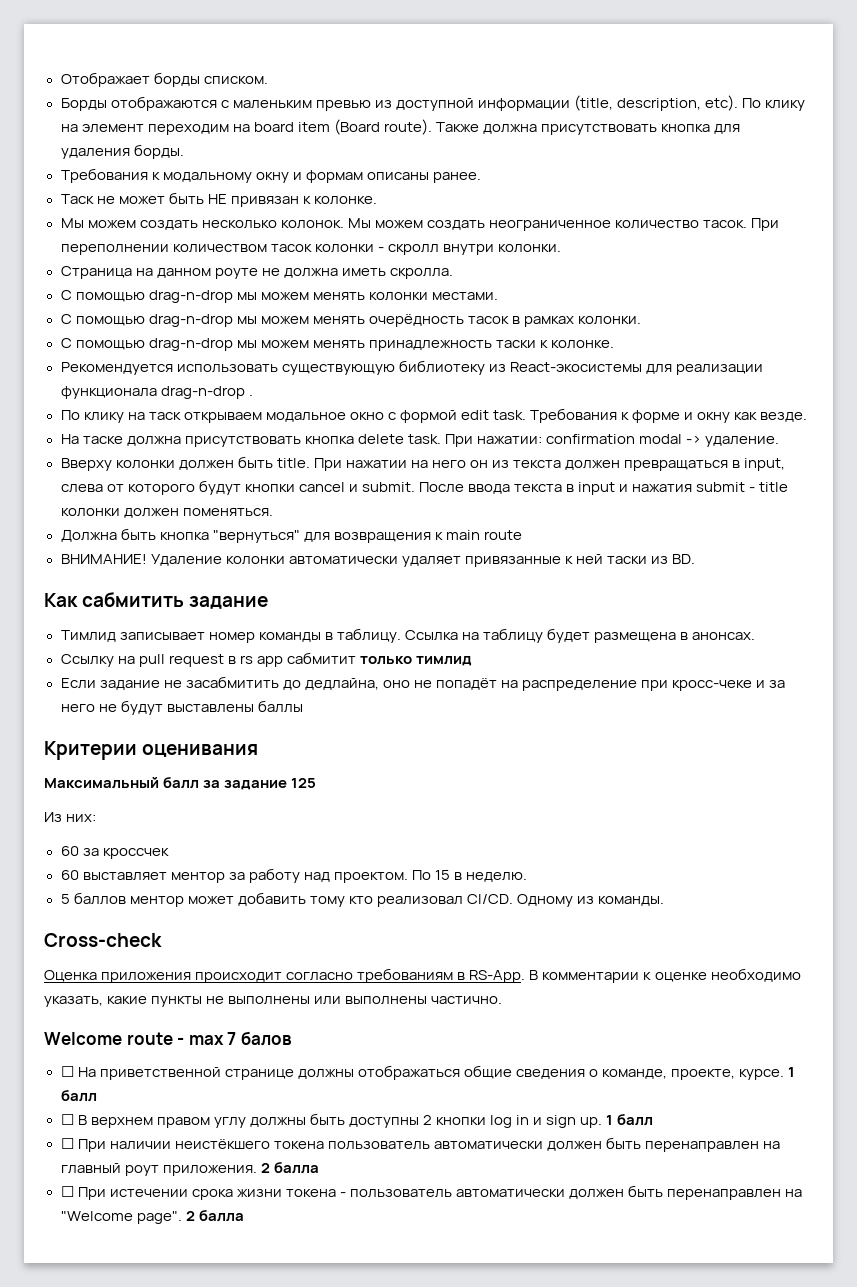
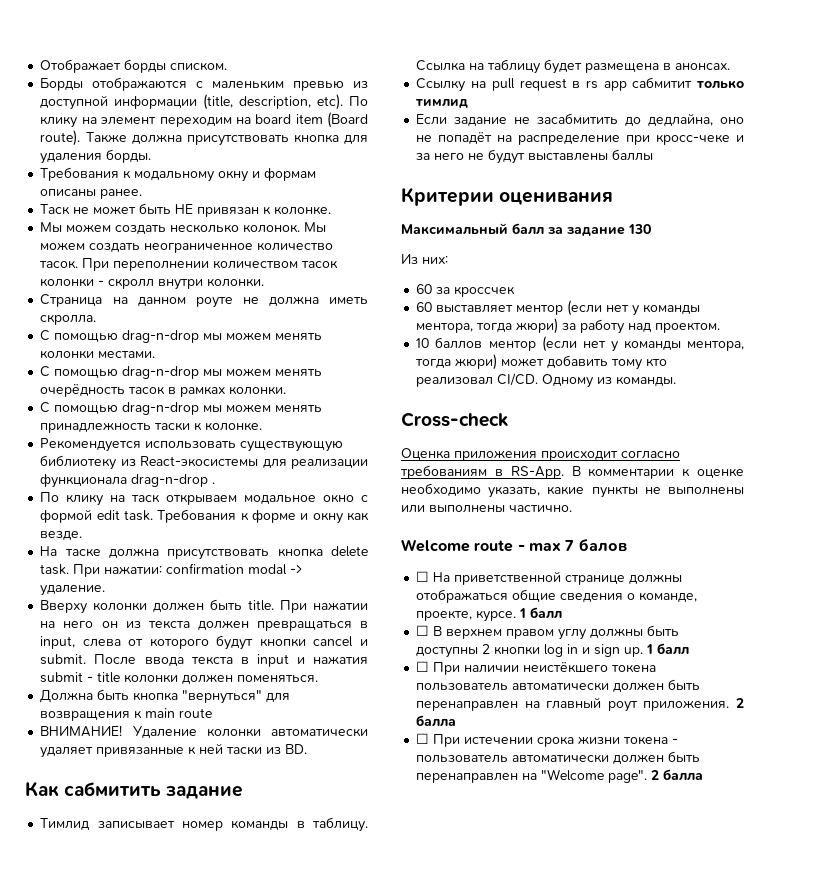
[291,778,317,788] 125 -> [628,224,651,234] 130
[228,868,527,883] [60,892,184,907] за работу над проектом. По 15 в неделю. // 5 баллов ментор -> [567,300,701,316] [416,318,721,334] [416,336,744,352] [415,354,498,370] (если нет у команды ментора, тогда жюри) за работу над проектом. // 10 баллов ментор (если нет у команды ментора, тогда жюри)

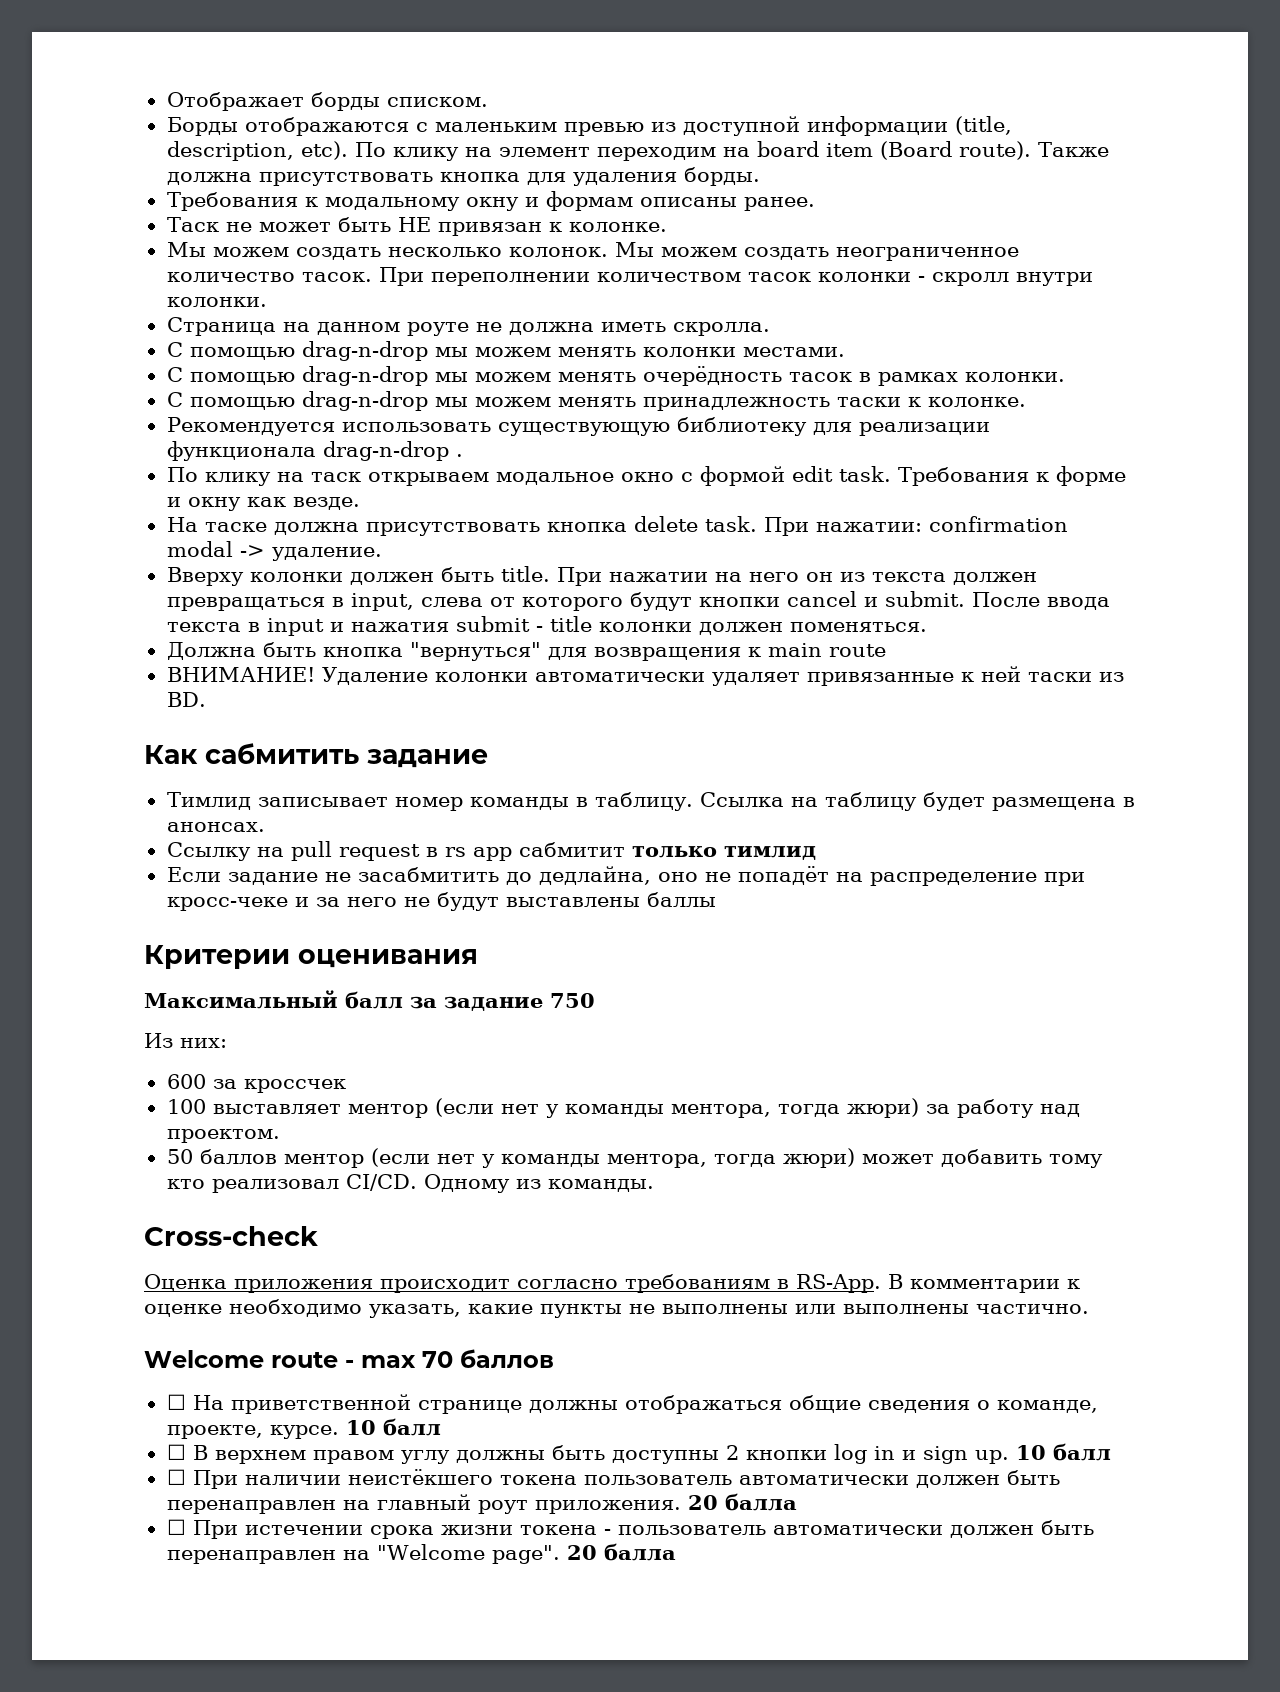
[120,456,259,467] из React-экосистемы -> (807, 426) none
[628,224,651,234] 130 -> [550,993,595,1008] 750
[416,284,433,294] 60 -> [166,1074,206,1089] 600
[416,302,433,312] 60 -> [166,1099,206,1114] 100
[416,338,430,348] 10 -> [166,1149,193,1164] 50
[565,539,627,552] 7 балов -> [422,1349,554,1368] 70 баллов
[519,608,527,618] 1 -> [345,1420,376,1435] 10
[646,644,654,654] 1 -> [1015,1445,1046,1460] 10
[736,698,744,708] 2 -> [687,1495,718,1510] 20
[651,770,660,780] 2 -> [566,1545,597,1560] 20

